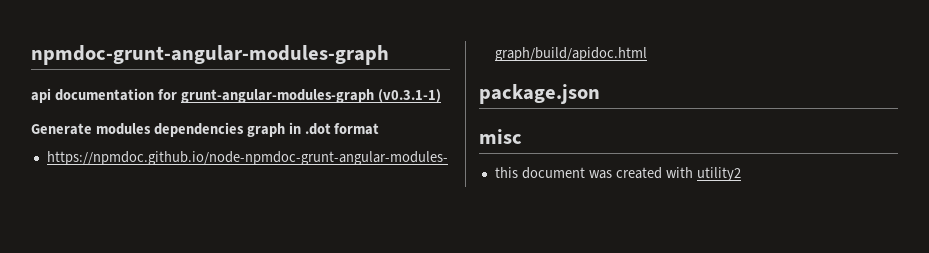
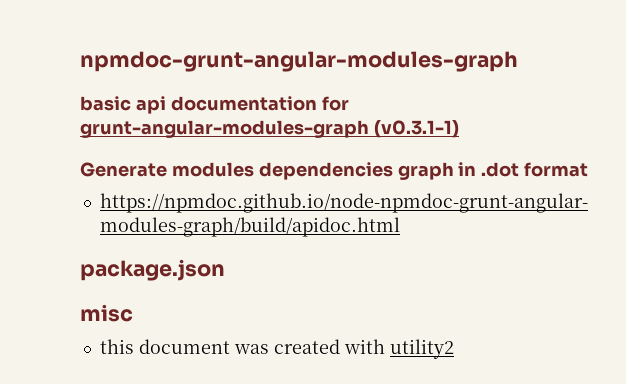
(389, 55) none -> [80,96,131,111] basic

